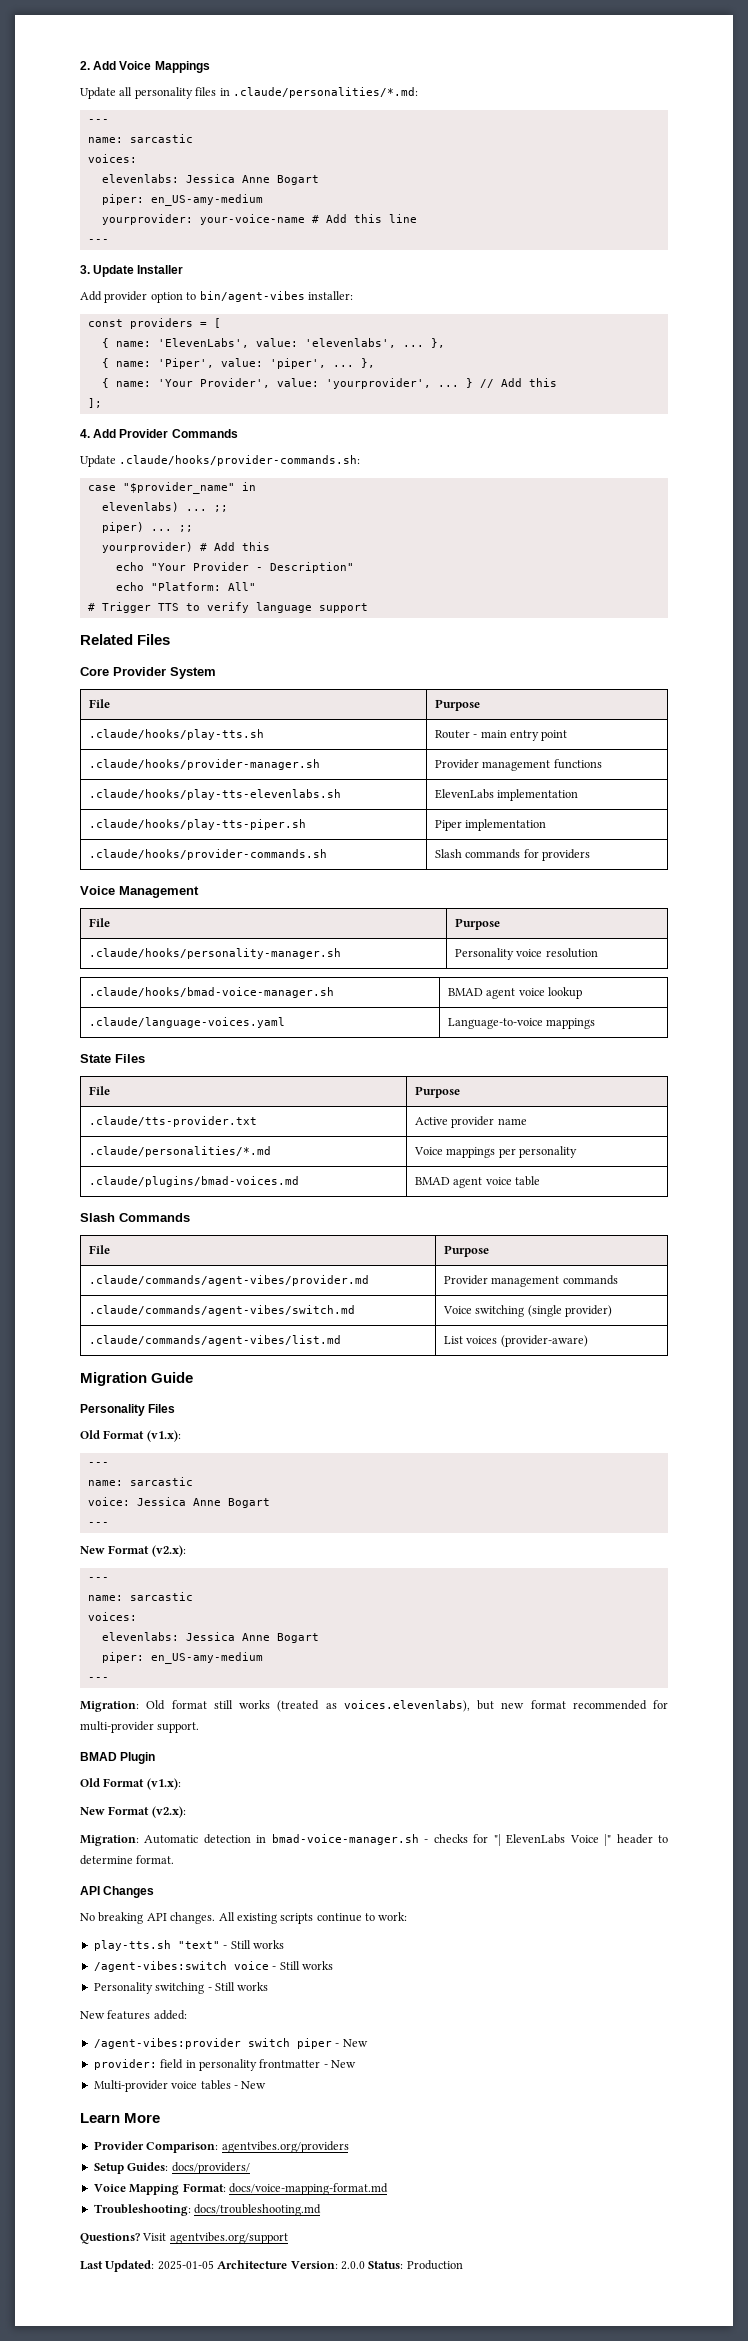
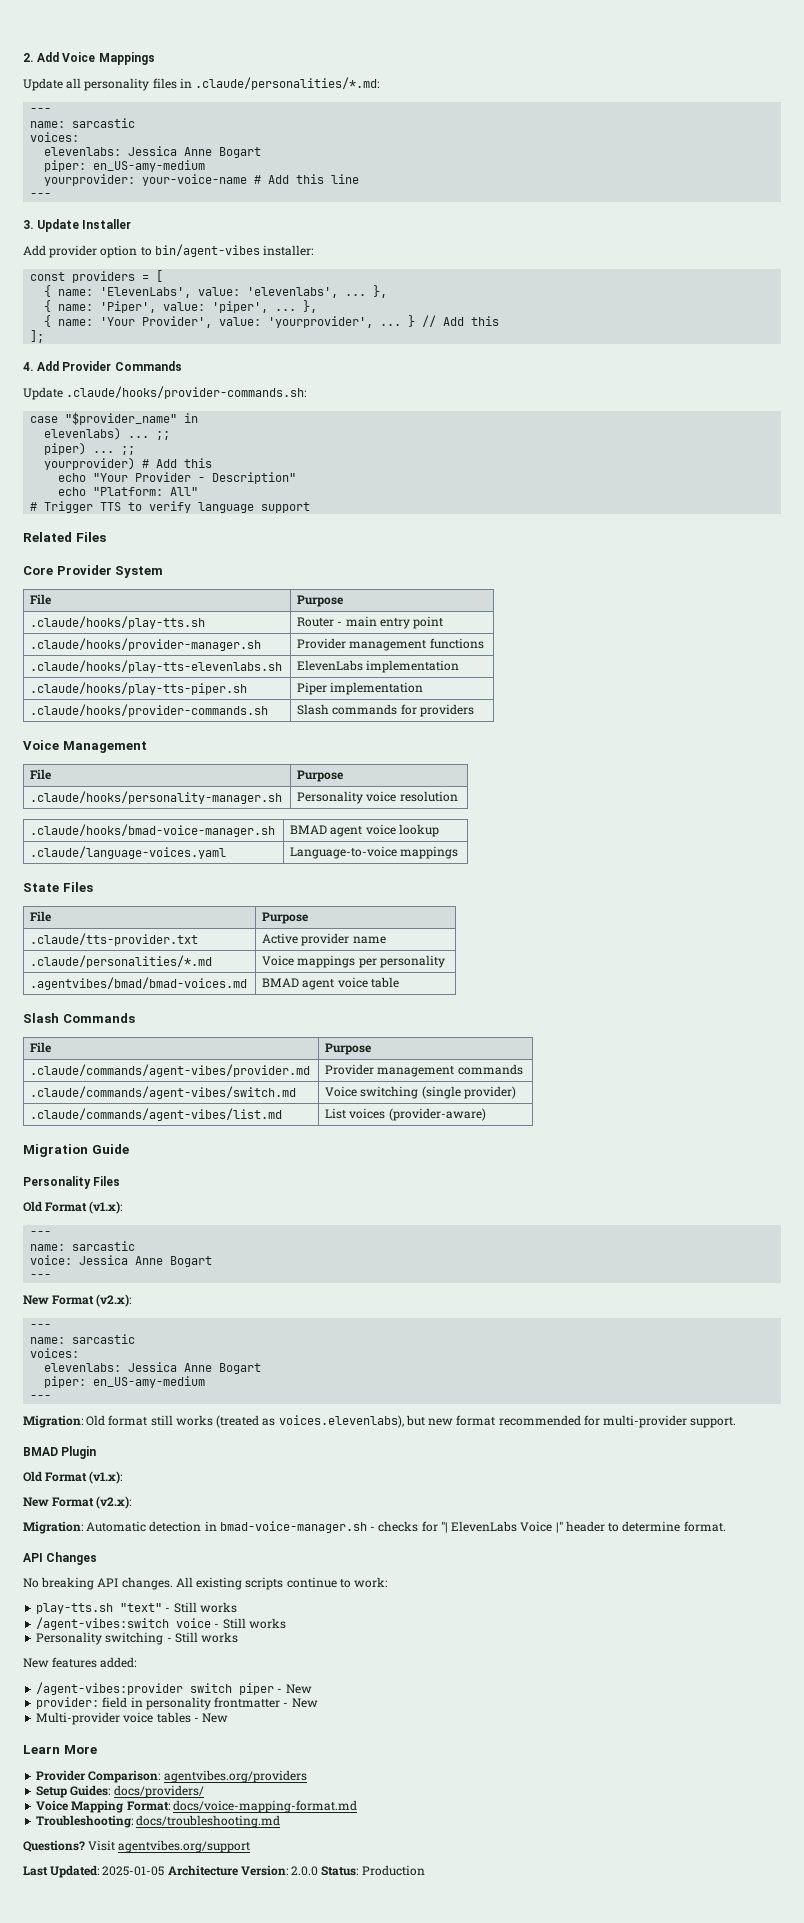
[88,1176,299,1187] .claude/plugins/bmad-voices.md -> [30,977,248,990] .agentvibes/bmad/bmad-voices.md

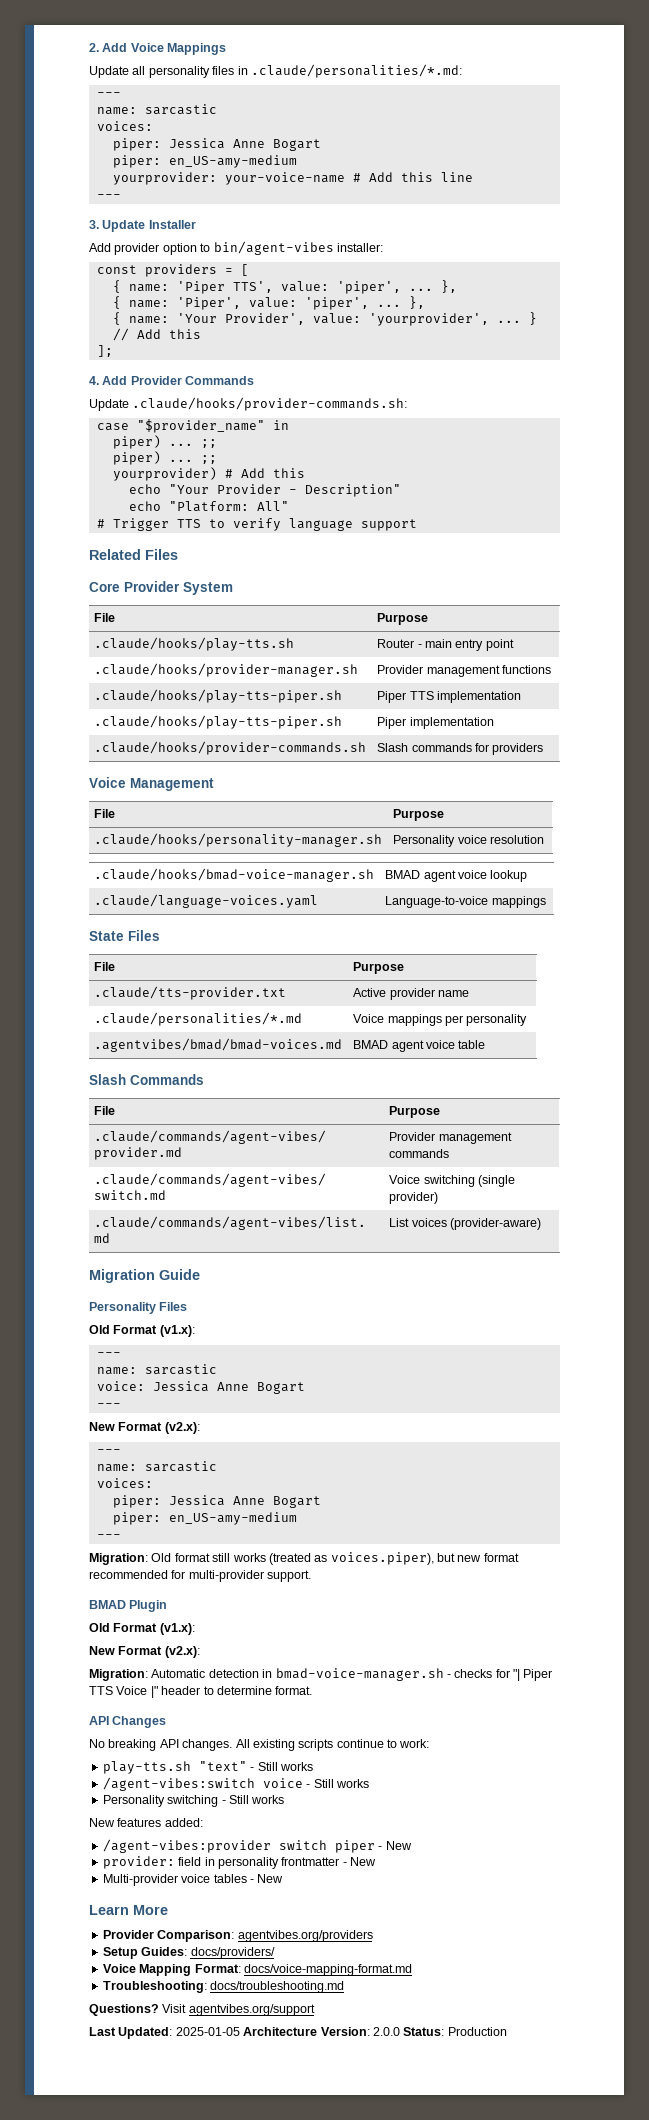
[44,147,122,156] elevenlabs: -> [112,138,161,151] piper:
[100,287,339,298] 'ElevenLabs', value: 'elevenlabs', -> [176,281,401,294] 'Piper TTS', value: 'piper',
[44,427,122,440] elevenlabs) -> [112,435,161,449] piper)
[30,660,283,673] [297,660,364,671] .claude/hooks/play-tts-elevenlabs.sh | ElevenLabs -> [94,689,343,703] [377,691,434,703] .claude/hooks/play-tts-piper.sh | Piper TTS
[44,1363,122,1372] elevenlabs: -> [112,1495,161,1508] piper:
[278,1415,404,1428] voices.elevenlabs), -> [330,1552,434,1565] voices.piper),
[451,1521,518,1532] ElevenLabs -> [523,1669,553,1681] [89,1686,113,1695] Piper TTS

